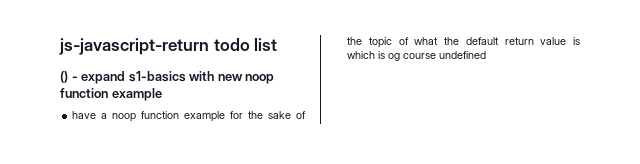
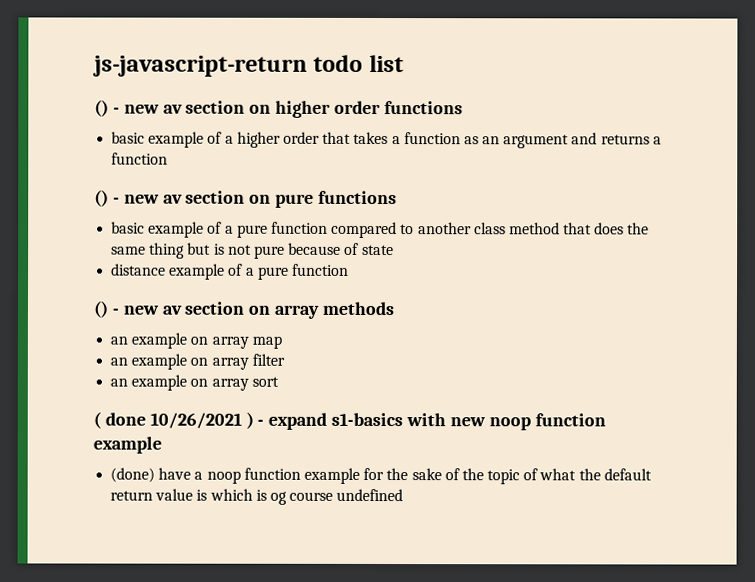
(78, 78) none -> [123,100,463,118] [111,131,662,149] [111,152,169,165] [94,189,398,208] [111,221,650,239] [111,242,394,259] [111,263,349,280] [93,300,395,319] [110,332,282,349] [110,353,285,370] [110,374,279,391] [93,411,265,429] new av section on higher order functions // basic example of a higher order that takes a function as an argument and returns a function // () - new av section on pure functions // basic example of a pure function compared to another class method that does the same thing but is not pure because of state // distance example of a pure function // () - new av section on array methods // an example on array map // an example on array filter // an example on array sort // ( done 10/26/2021 ) -
(162, 94) none -> [110,467,156,483] (done)

